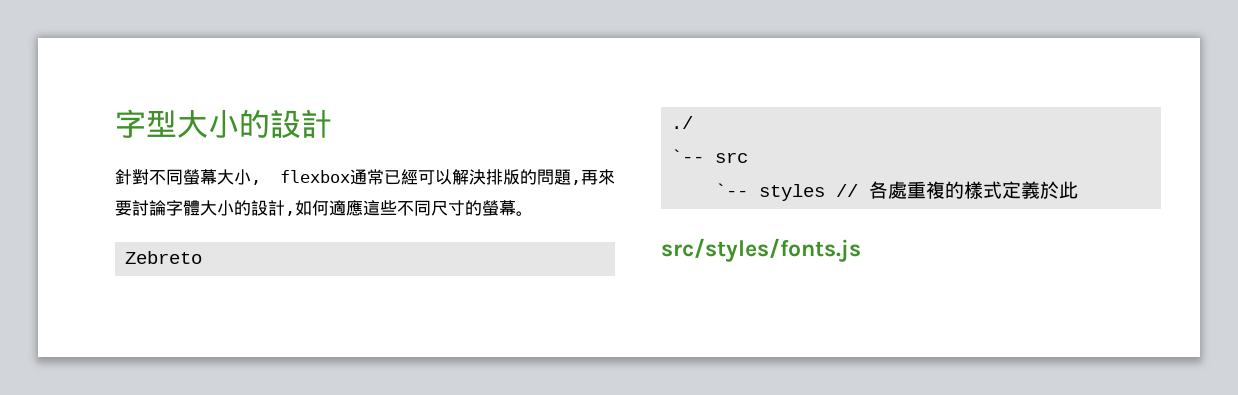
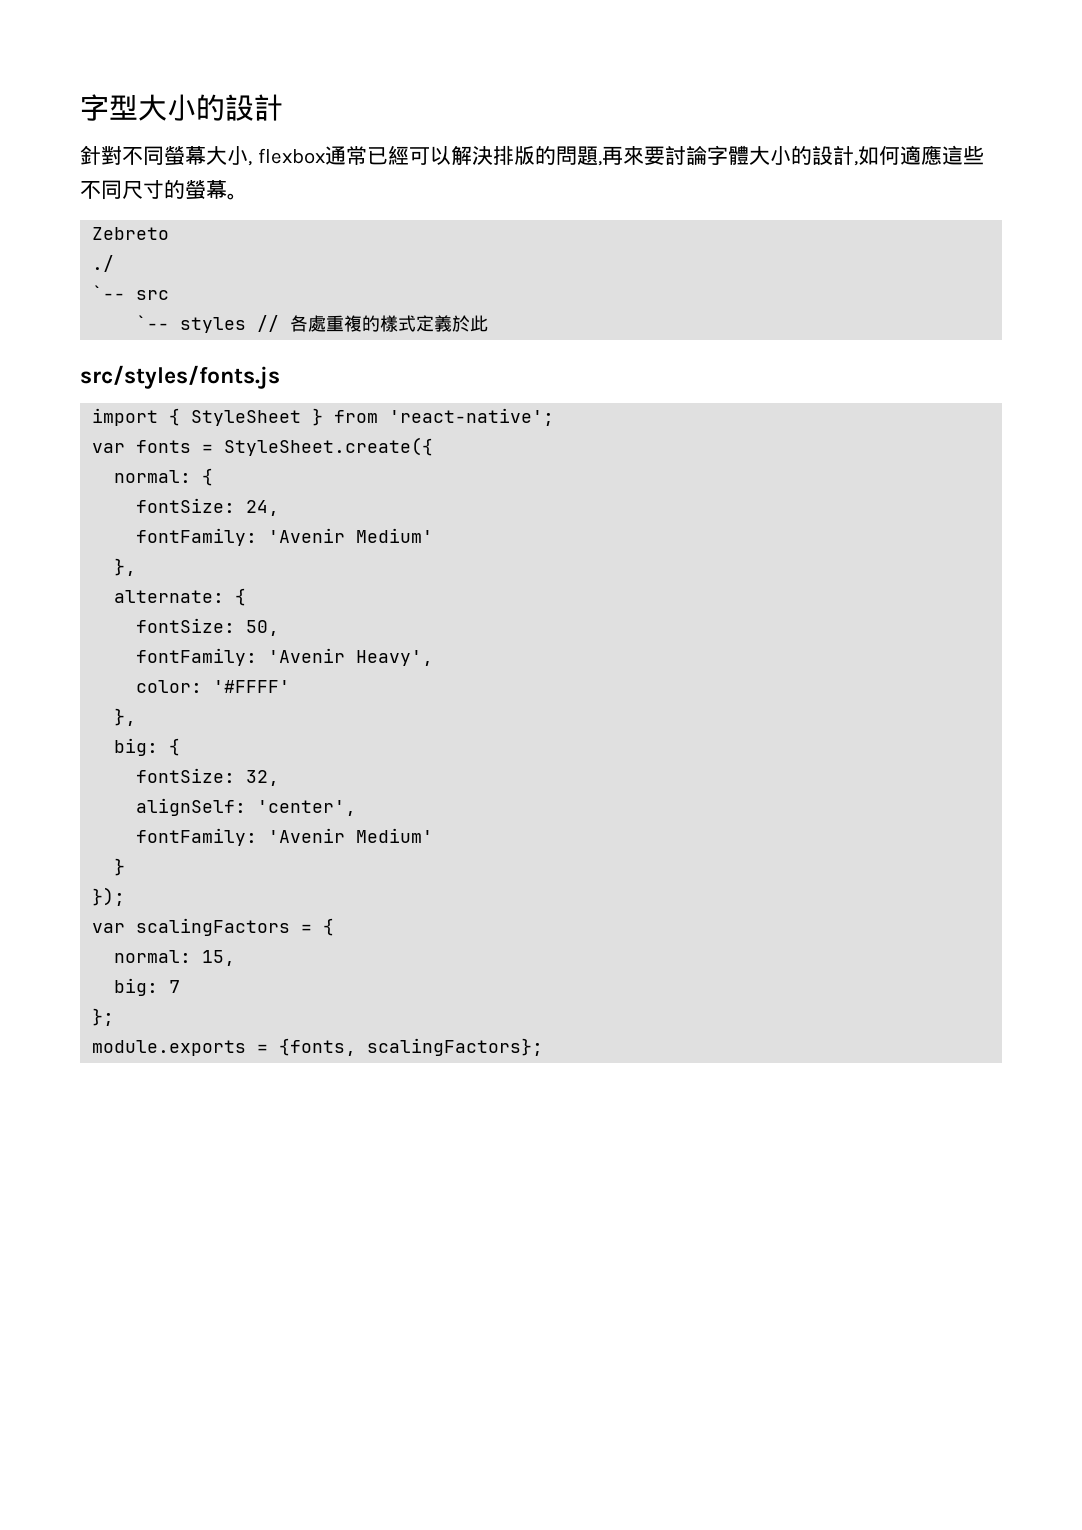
(861, 250) none -> [92,408,555,426] [92,437,434,456] [114,468,214,486] [136,498,280,516] [136,528,434,546] [114,558,137,576] [114,588,247,606] [136,618,280,636] [136,648,434,666] [136,680,291,693] [114,708,137,726] [114,738,181,756] [136,768,280,786] [136,798,357,816] [136,828,434,846] [114,858,126,876] [92,887,126,906] [92,918,335,936] [114,950,236,966] [114,978,181,996] [92,1008,115,1026] [92,1038,544,1056] // import { StyleSheet } from 'react-native'; // var fonts = StyleSheet.create({ // normal: { // fontSize: 24, // fontFamily: 'Avenir Medium' // }, // alternate: { // fontSize: 50, // fontFamily: 'Avenir Heavy', // color: '#FFFF' // }, // big: { // fontSize: 32, // alignSelf: 'center', // fontFamily: 'Avenir Medium' // } // }); // var scalingFactors = { // normal: 15, // big: 7 // }; // module.exports = {fonts, scalingFactors};

